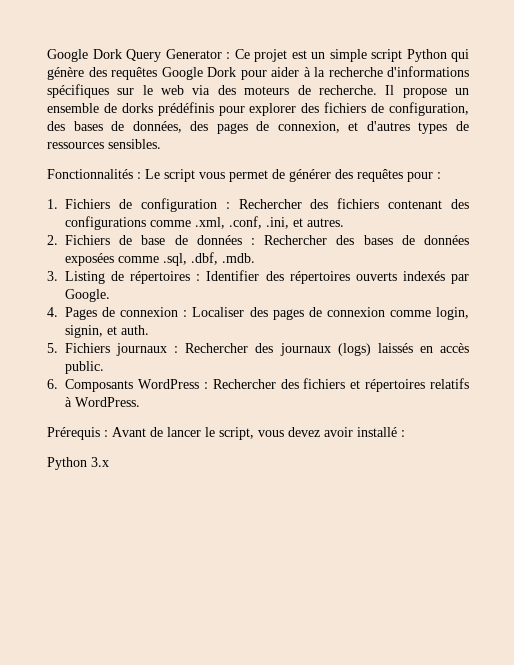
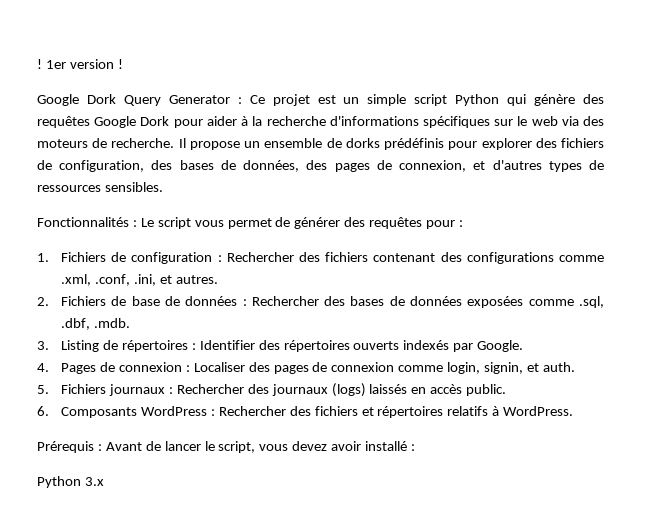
(47, 55) none -> [37,59,123,69] ! 1er version ! //

